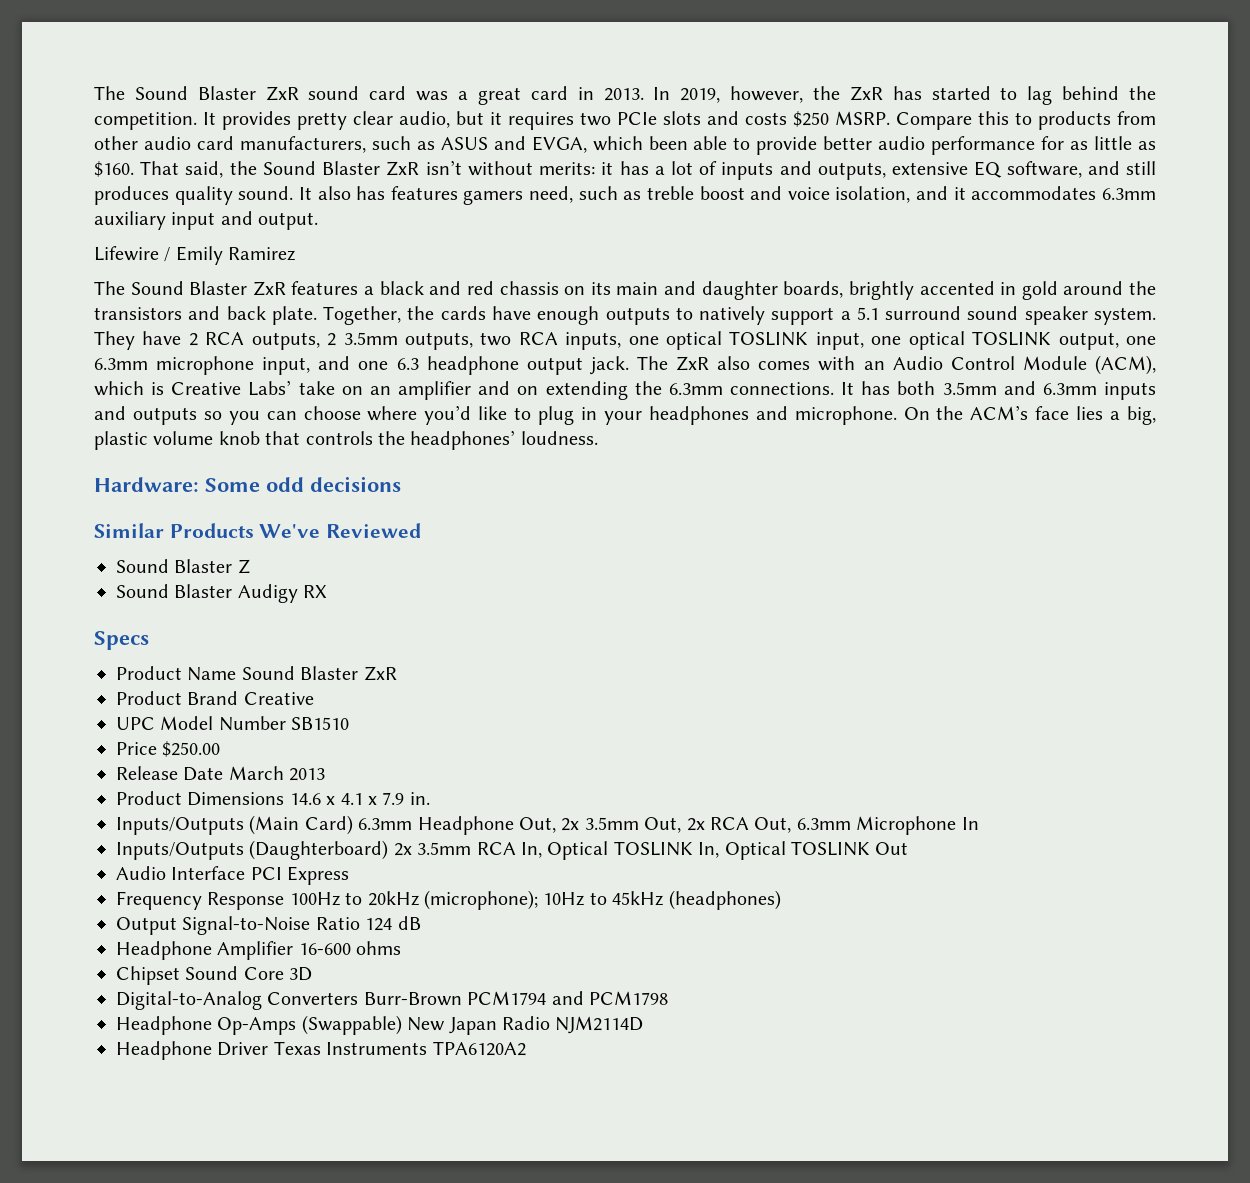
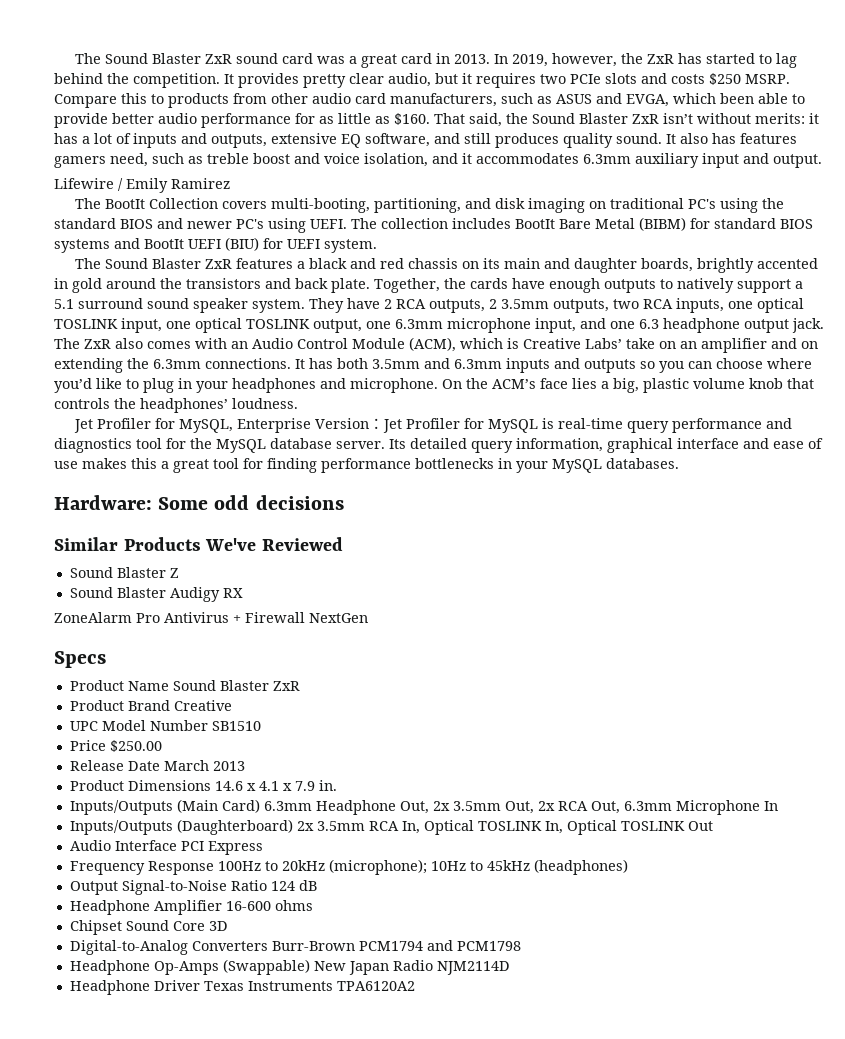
(296, 254) none -> [74,198,784,213] [54,217,813,233] [54,237,377,253] // The BootIt Collection covers multi-booting, partitioning, and disk imaging on traditional PC's using the standard BIOS and newer PC's using UEFI. The collection includes BootIt Bare Metal (BIBM) for standard BIOS systems and BootIt UEFI (BIU) for UEFI system.
(598, 438) none -> [73,418,792,433] [54,438,823,453] [54,458,679,473] // Jet Profiler for MySQL, Enterprise Version：Jet Profiler for MySQL is real-time query performance and diagnostics tool for the MySQL database server. Its detailed query information, graphical interface and ease of use makes this a great tool for finding performance bottlenecks in your MySQL databases.
(328, 591) none -> [54,612,368,623] // ZoneAlarm Pro Antivirus + Firewall NextGen

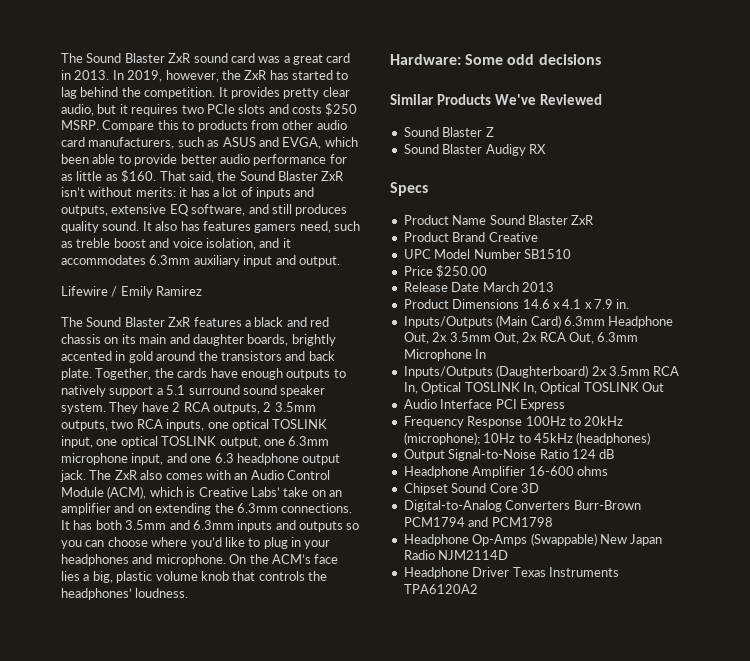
[74,198,784,213] [54,217,813,233] [54,237,377,253] // The BootIt Collection covers multi-booting, partitioning, and disk imaging on traditional PC's using the standard BIOS and newer PC's using UEFI. The collection includes BootIt Bare Metal (BIBM) for standard BIOS systems and BootIt UEFI (BIU) for UEFI system. -> (203, 291) none
[73,418,792,433] [54,438,823,453] [54,458,679,473] // Jet Profiler for MySQL, Enterprise Version：Jet Profiler for MySQL is real-time query performance and diagnostics tool for the MySQL database server. Its detailed query information, graphical interface and ease of use makes this a great tool for finding performance bottlenecks in your MySQL databases. -> (189, 593) none
[54,612,368,623] // ZoneAlarm Pro Antivirus + Firewall NextGen -> (546, 149) none

